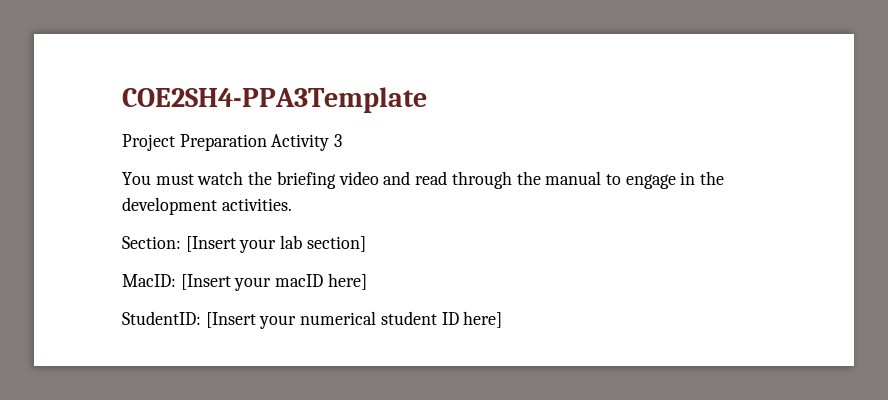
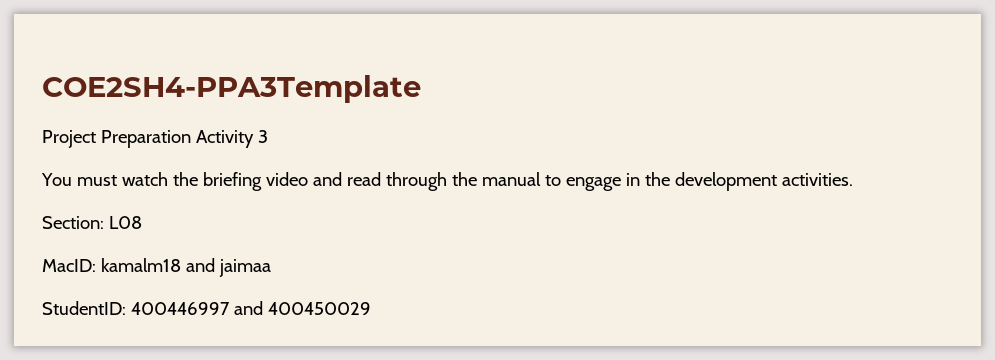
[185,235,366,253] [122,273,367,291] [122,311,503,329] [Insert your lab section] // MacID: [Insert your macID here] // StudentID: [Insert your numerical student ID here] -> [108,216,142,229] [42,258,271,277] [42,301,371,315] L08 // MacID: kamalm18 and jaimaa // StudentID: 400446997 and 400450029

